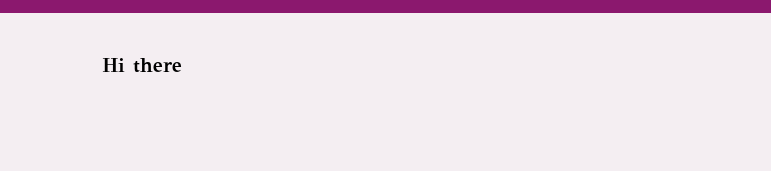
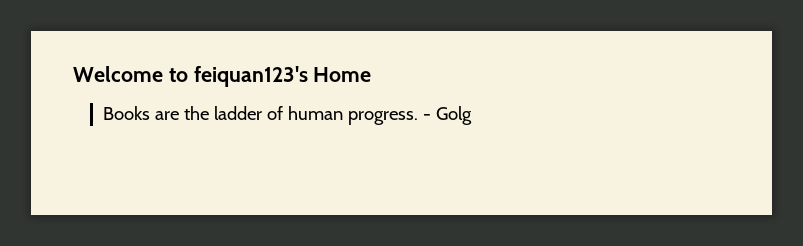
[102,58,182,73] Hi there -> [73,66,372,87] [102,106,472,125] Welcome to feiquan123's Home // Books are the ladder of human progress. - Golg

